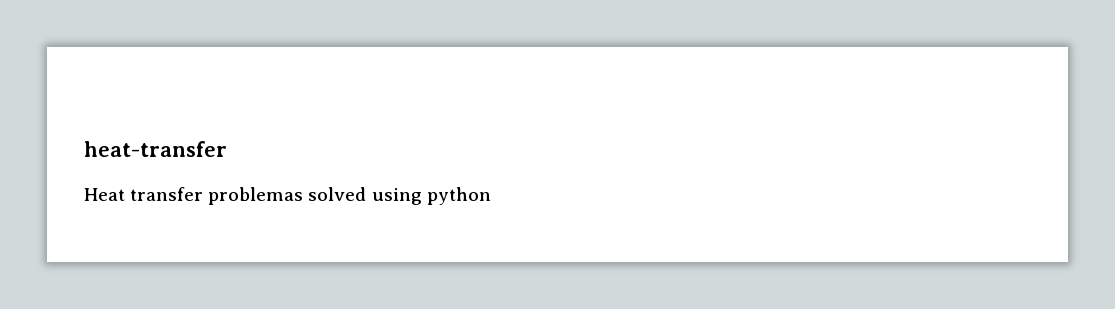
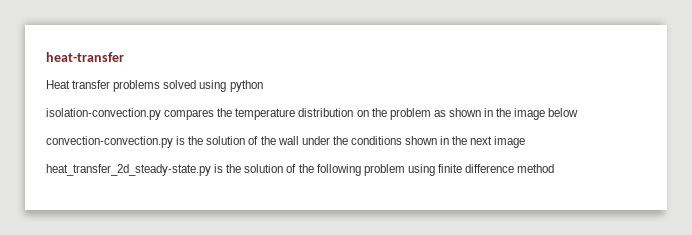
[208,187,304,205] problemas -> [113,80,161,92] problems
(491, 196) none -> [46,108,579,120] [46,136,526,148] [46,164,555,176] // isolation-convection.py compares the temperature distribution on the problem as shown in the image below // convection-convection.py is the solution of the wall under the conditions shown in the next image // heat_transfer_2d_steady-state.py is the solution of the following problem using finite difference method

